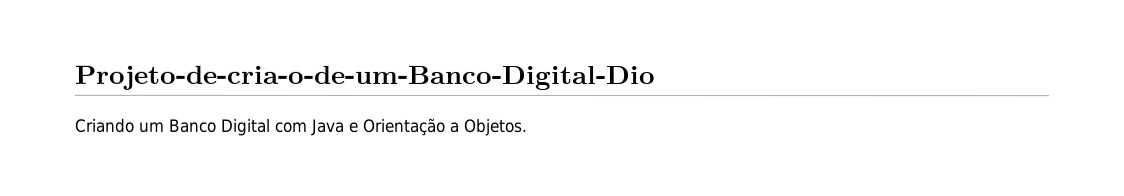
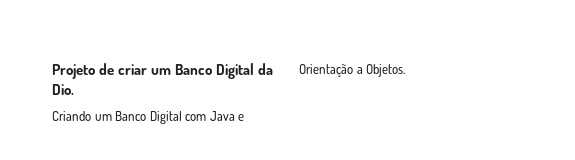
[75,65,656,91] Projeto-de-cria-o-de-um-Banco-Digital-Dio -> [52,63,274,79] [52,84,74,95] Projeto de criar um Banco Digital da Dio.

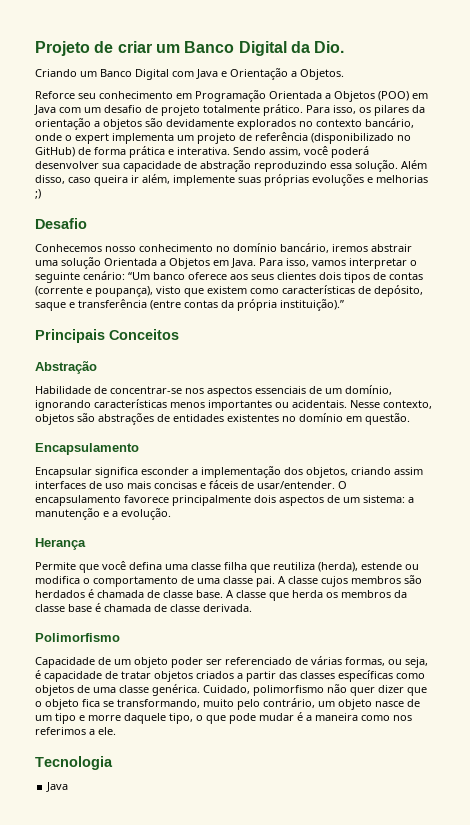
(406, 70) none -> [35,90,428,102] [34,104,425,116] [35,118,414,130] [35,132,411,144] [35,146,369,158] [35,160,427,172] [35,174,428,186] [35,189,41,199] [35,218,87,229] [35,243,412,253] [35,257,417,269] [35,271,423,283] [35,285,423,297] [35,299,344,311] [35,329,179,343] [35,361,97,374] [35,385,392,397] [35,399,432,411] [35,413,410,425] [35,443,139,455] [35,466,423,478] [35,480,347,489] [35,495,414,506] [35,508,171,520] [35,538,86,550] [35,561,419,573] [35,575,422,587] [35,589,407,601] [35,603,252,612] [35,633,120,642] [35,656,428,668] [35,670,425,682] [35,684,427,696] [35,698,420,710] [35,712,412,724] [35,727,116,735] [35,756,113,770] [46,782,69,792] // Reforce seu conhecimento em Programação Orientada a Objetos (POO) em Java com um desafio de projeto totalmente prático. Para isso, os pilares da orientação a objetos são devidamente explorados no contexto bancário, onde o expert implementa um projeto de referência (disponibilizado no GitHub) de forma prática e interativa. Sendo assim, você poderá desenvolver sua capacidade de abstração reproduzindo essa solução. Além disso, caso queira ir além, implemente suas próprias evoluções e melhorias ;) // Desafio // Conhecemos nosso conhecimento no domínio bancário, iremos abstrair uma solução Orientada a Objetos em Java. Para isso, vamos interpretar o seguinte cenário: “Um banco oferece aos seus clientes dois tipos de contas (corrente e poupança), visto que existem como características de depósito, saque e transferência (entre contas da própria instituição).” // Principais Conceitos // Abstração // Habilidade de concentrar-se nos aspectos essenciais de um domínio, ignorando características menos importantes ou acidentais. Nesse contexto, objetos são abstrações de entidades existentes no domínio em questão. // Encapsulamento // Encapsular significa esconder a implementação dos objetos, criando assim interfaces de uso mais concisas e fáceis de usar/entender. O encapsulamento favorece principalmente dois aspectos de um sistema: a manutenção e a evolução. // Herança // Permite que você defina uma classe filha que reutiliza (herda), estende ou modifica o comportamento de uma classe pai. A classe cujos membros são herdados é chamada de classe base. A classe que herda os membros da classe base é chamada de classe derivada. // Polimorfismo // Capacidade de um objeto poder ser referenciado de várias formas, ou seja, é capacidade de tratar objetos criados a partir das classes específicas como objetos de uma classe genérica. Cuidado, polimorfismo não quer dizer que o objeto fica se transformando, muito pelo contrário, um objeto nasce de um tipo e morre daquele tipo, o que pode mudar é a maneira como nos referimos a ele. // Tecnologia // Java

